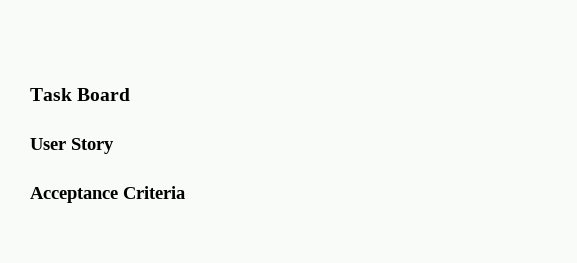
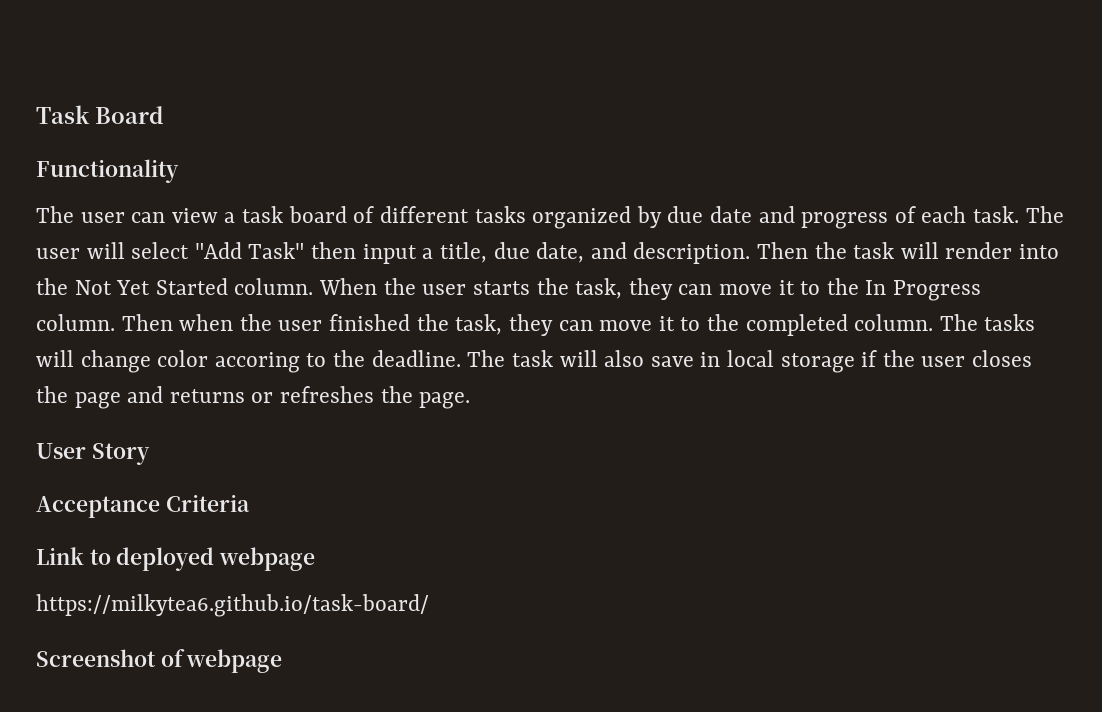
[30,138,114,154] [30,186,185,203] User Story // Acceptance Criteria -> [36,159,179,183] [36,206,1064,229] [36,242,1060,264] [36,278,982,301] [36,314,1036,336] [36,350,1033,373] [36,386,471,409] [36,443,150,465] [36,494,250,518] [36,547,316,571] [36,594,429,617] [36,649,283,673] Functionality // The user can view a task board of different tasks organized by due date and progress of each task. The user will select "Add Task" then input a title, due date, and description. Then the task will render into the Not Yet Started column. When the user starts the task, they can move it to the In Progress column. Then when the user finished the task, they can move it to the completed column. The tasks will change color accoring to the deadline. The task will also save in local storage if the user closes the page and returns or refreshes the page. // User Story // Acceptance Criteria // Link to deployed webpage // https://milkytea6.github.io/task-board/ // Screenshot of webpage

